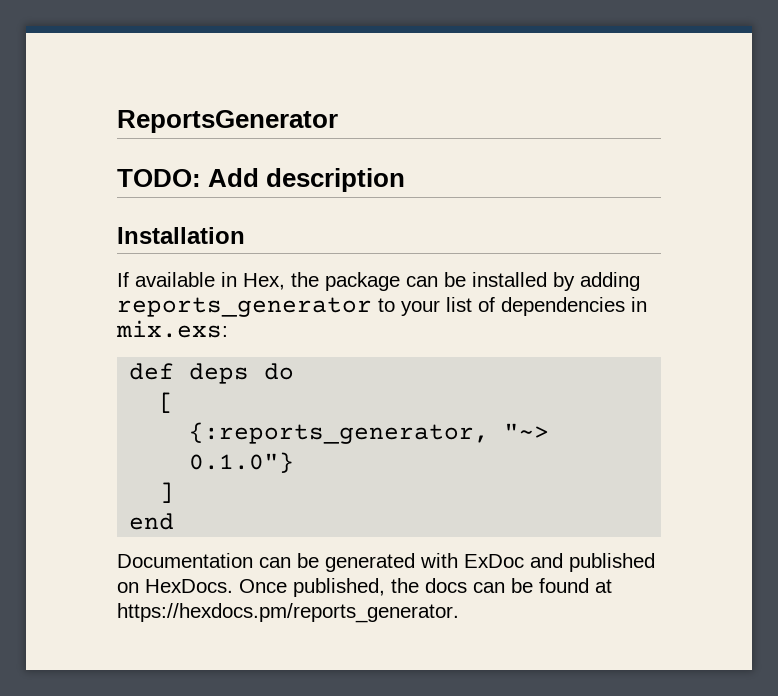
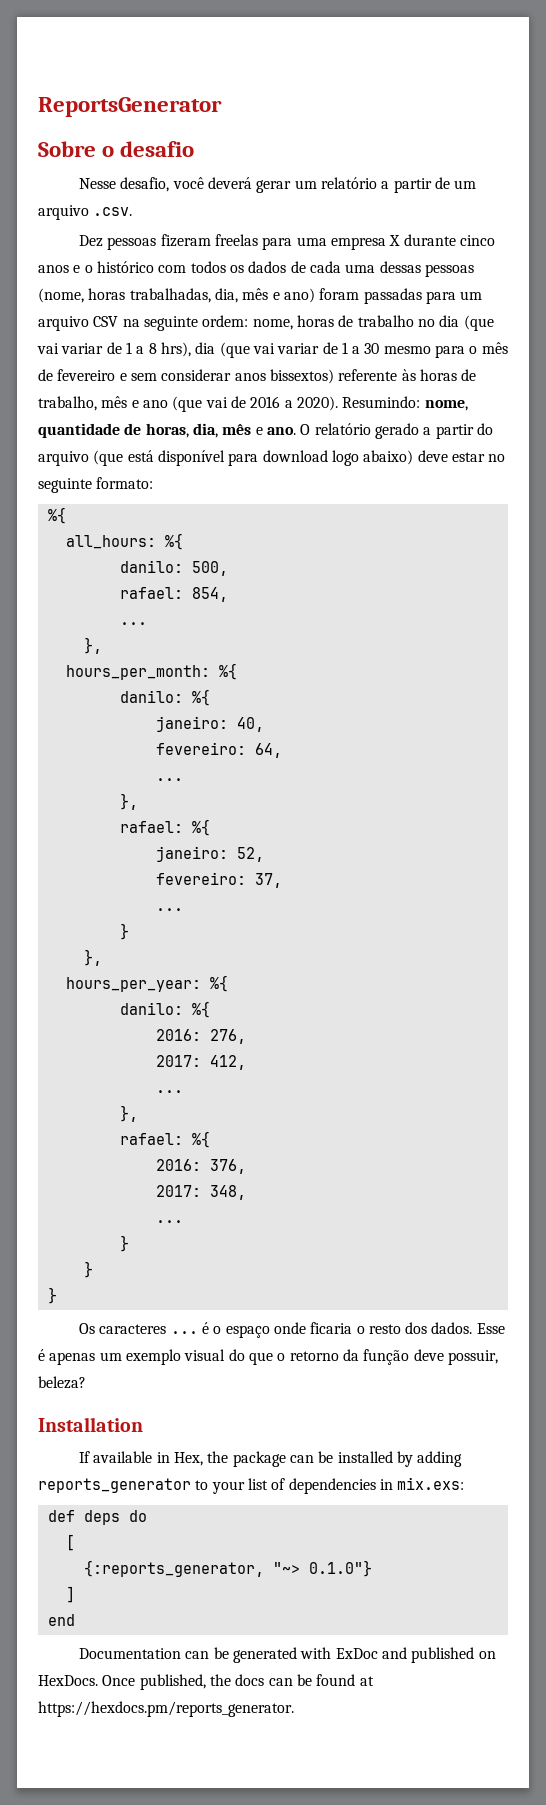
[117,168,406,192] TODO: Add description -> [38,141,195,157] [78,177,477,193] [38,205,133,220] [78,234,495,250] [38,261,474,277] [38,288,483,304] [38,315,494,331] [37,342,508,358] [38,369,477,384] [38,396,468,412] [38,423,493,439] [38,450,506,466] [38,477,154,493] [47,507,66,524] [65,533,183,550] [119,560,228,576] [119,587,228,602] [119,622,147,625] [83,637,102,654] [65,663,237,680] [119,689,210,706] [155,716,264,732] [155,742,282,758] [155,778,183,781] [119,793,138,810] [119,819,210,836] [155,846,264,862] [155,872,282,888] [155,908,183,911] [119,923,129,940] [83,949,102,966] [65,975,228,992] [119,1001,210,1018] [155,1029,246,1044] [155,1055,246,1070] [155,1090,183,1093] [119,1105,138,1122] [119,1131,210,1148] [155,1159,246,1174] [155,1185,246,1200] [155,1220,183,1223] [119,1235,129,1252] [83,1261,93,1278] [47,1287,57,1304] [78,1322,505,1338] [38,1349,498,1365] [38,1376,86,1389] Sobre o desafio // Nesse desafio, você deverá gerar um relatório a partir de um arquivo .csv. // Dez pessoas fizeram freelas para uma empresa X durante cinco anos e o histórico com todos os dados de cada uma dessas pessoas (nome, horas trabalhadas, dia, mês e ano) foram passadas para um arquivo CSV na seguinte ordem: nome, horas de trabalho no dia (que vai variar de 1 a 8 hrs), dia (que vai variar de 1 a 30 mesmo para o mês de fevereiro e sem considerar anos bissextos) referente às horas de trabalho, mês e ano (que vai de 2016 a 2020). Resumindo: nome, quantidade de horas, dia, mês e ano. O relatório gerado a partir do arquivo (que está disponível para download logo abaixo) deve estar no seguinte formato: // %{ // all_hours: %{ // danilo: 500, // rafael: 854, // ... // }, // hours_per_month: %{ // danilo: %{ // janeiro: 40, // fevereiro: 64, // ... // }, // rafael: %{ // janeiro: 52, // fevereiro: 37, // ... // } // }, // hours_per_year: %{ // danilo: %{ // 2016: 276, // 2017: 412, // ... // }, // rafael: %{ // 2016: 376, // 2017: 348, // ... // } // } // } // Os caracteres ... é o espaço onde ficaria o resto dos dados. Esse é apenas um exemplo visual do que o retorno da função deve possuir, beleza?

